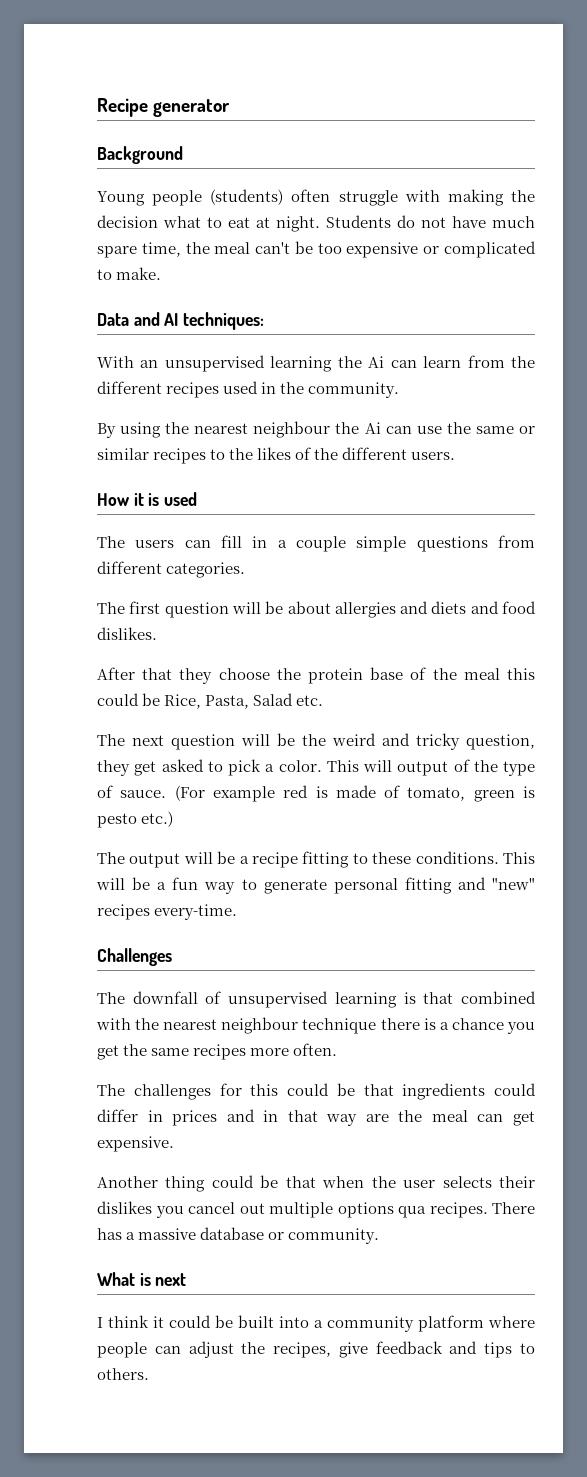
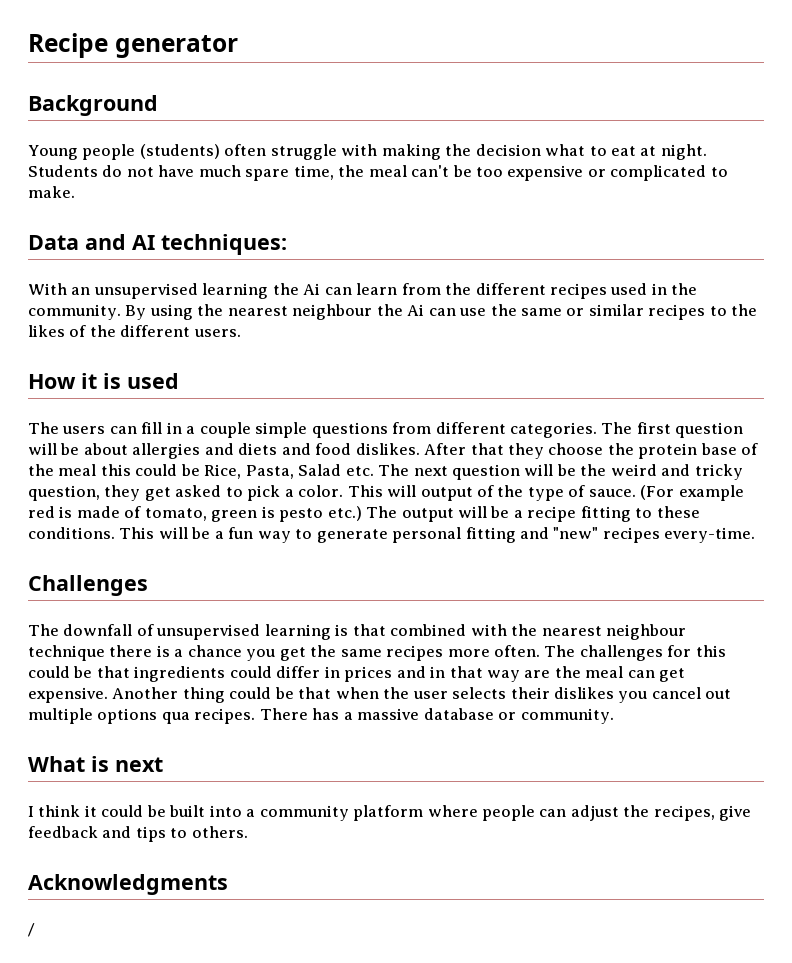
(400, 390) // -> (121, 312) none
(246, 570) // -> (598, 430) none
(157, 633) // -> (420, 449) none
(324, 700) // -> (374, 471) none
(174, 819) // -> (362, 513) none
(338, 1049) // -> (541, 651) none
(174, 1144) // -> (108, 695) none
(149, 1374) none -> [28,874,228,895] [28,923,35,937] // Acknowledgments // /

